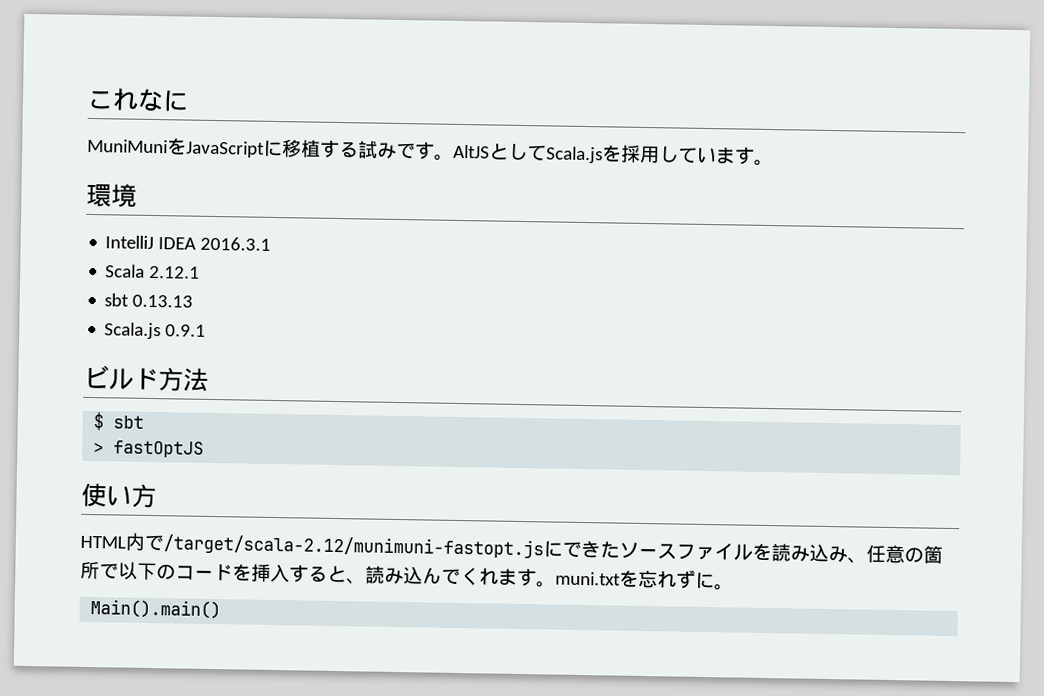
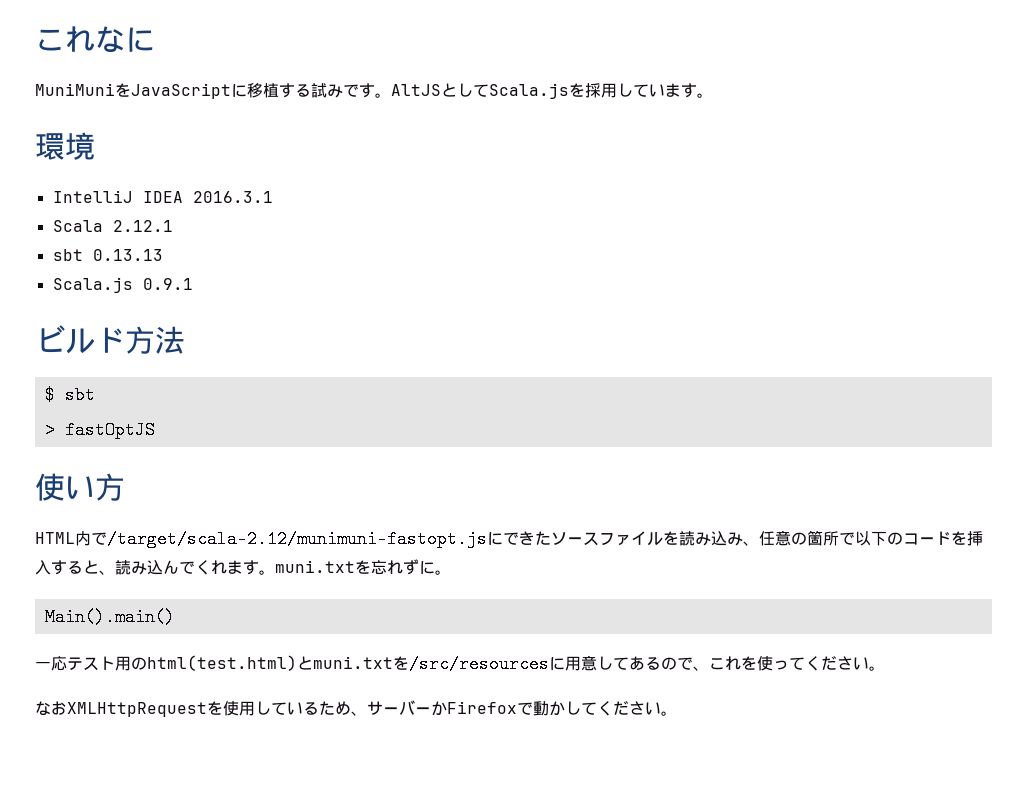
(222, 609) none -> [35,655,885,673] [35,700,677,717] // 一応テスト用のhtml(test.html)とmuni.txtを/src/resourcesに用意してあるので、これを使ってください。 // なおXMLHttpRequestを使用しているため、サーバーかFirefoxで動かしてください。

